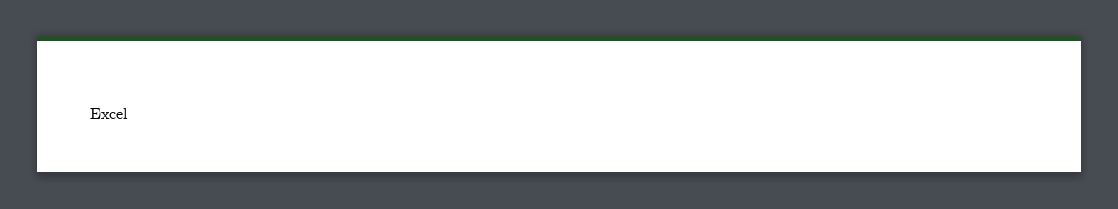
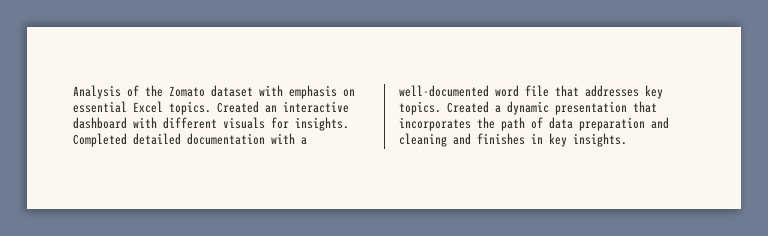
[90,108,128,119] Excel -> [73,85,355,99] [73,101,349,115] [73,117,349,131] [73,133,307,147] [399,85,663,99] [399,101,657,115] [399,117,669,131] [399,133,627,147] Analysis of the Zomato dataset with emphasis on essential Excel topics. Created an interactive dashboard with different visuals for insights. Completed detailed documentation with a well-documented word file that addresses key topics. Created a dynamic presentation that incorporates the path of data preparation and cleaning and finishes in key insights.

